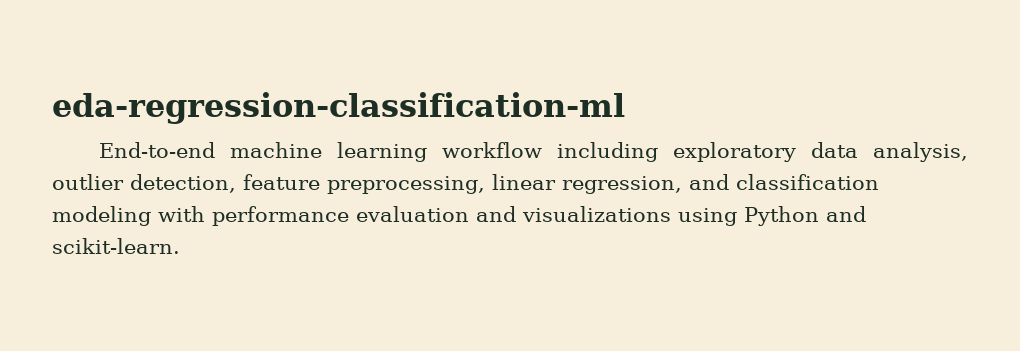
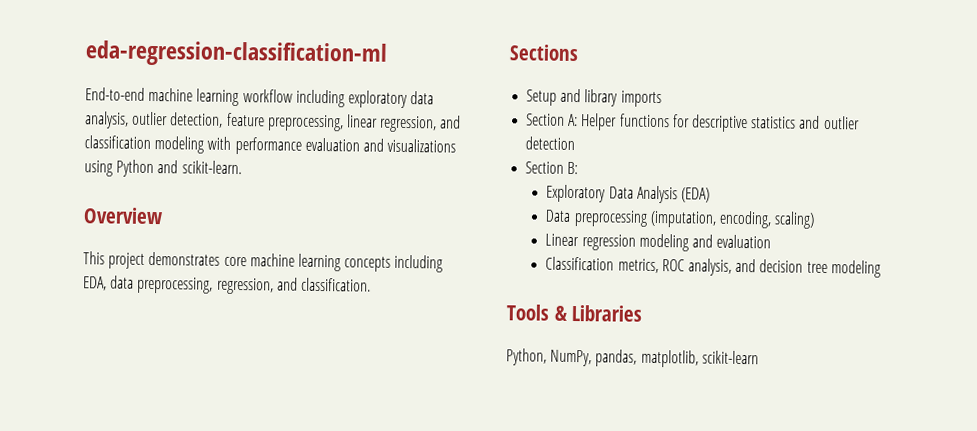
(180, 246) none -> [83,207,163,225] [83,251,444,273] [83,275,371,295] [509,44,579,62] [526,88,662,108] [526,113,860,133] [525,136,576,151] [525,161,579,175] [546,184,710,204] [545,209,816,229] [545,233,772,252] [545,256,881,278] [506,304,643,322] [506,348,759,368] // Overview // This project demonstrates core machine learning concepts including EDA, data preprocessing, regression, and classification. // Sections // Setup and library imports // Section A: Helper functions for descriptive statistics and outlier detection // Section B: // Exploratory Data Analysis (EDA) // Data preprocessing (imputation, encoding, scaling) // Linear regression modeling and evaluation // Classification metrics, ROC analysis, and decision tree modeling // Tools & Libraries // Python, NumPy, pandas, matplotlib, scikit-learn

